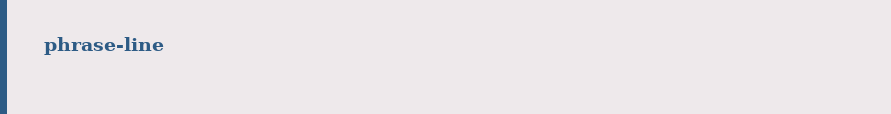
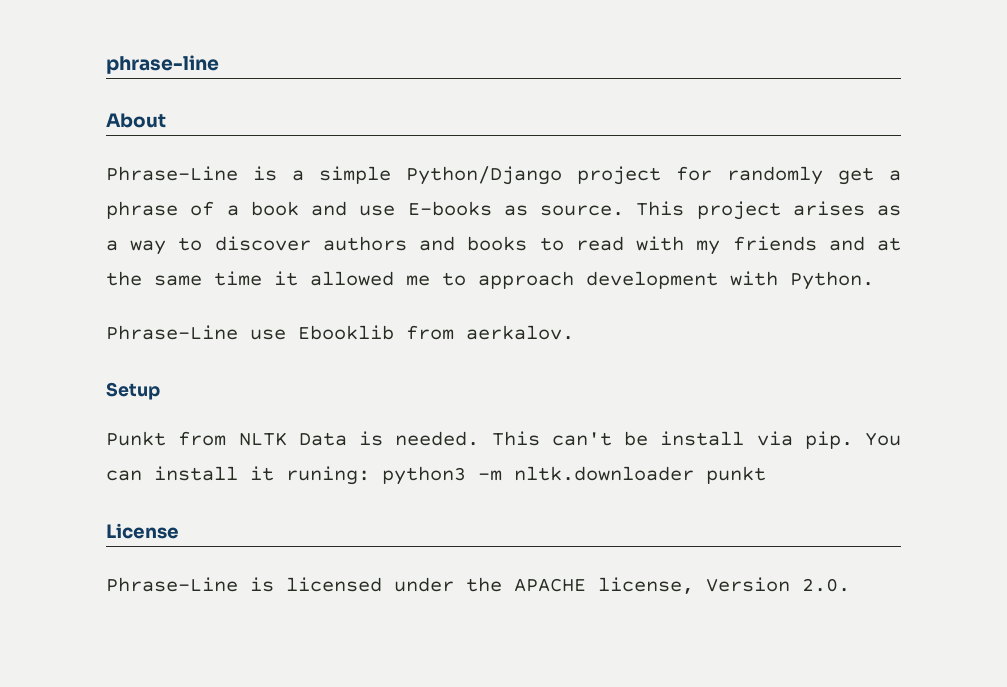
(164, 46) none -> [106,113,166,128] [106,166,901,185] [106,201,901,220] [106,236,902,255] [106,271,874,290] [106,325,574,340] [106,382,160,400] [106,431,901,449] [106,466,766,485] [106,523,179,539] [106,577,850,594] // About // Phrase-Line is a simple Python/Django project for randomly get a phrase of a book and use E-books as source. This project arises as a way to discover authors and books to read with my friends and at the same time it allowed me to approach development with Python. // Phrase-Line use Ebooklib from aerkalov. // Setup // Punkt from NLTK Data is needed. This can't be install via pip. You can install it runing: python3 -m nltk.downloader punkt // License // Phrase-Line is licensed under the APACHE license, Version 2.0.

